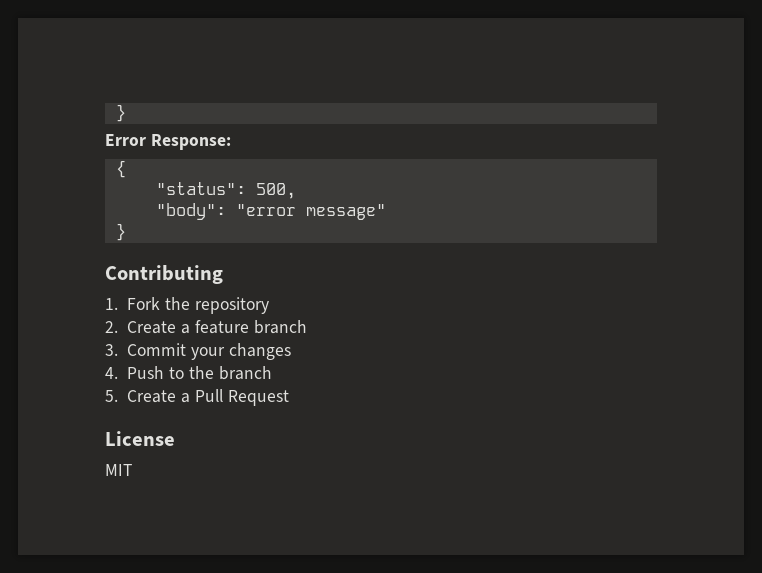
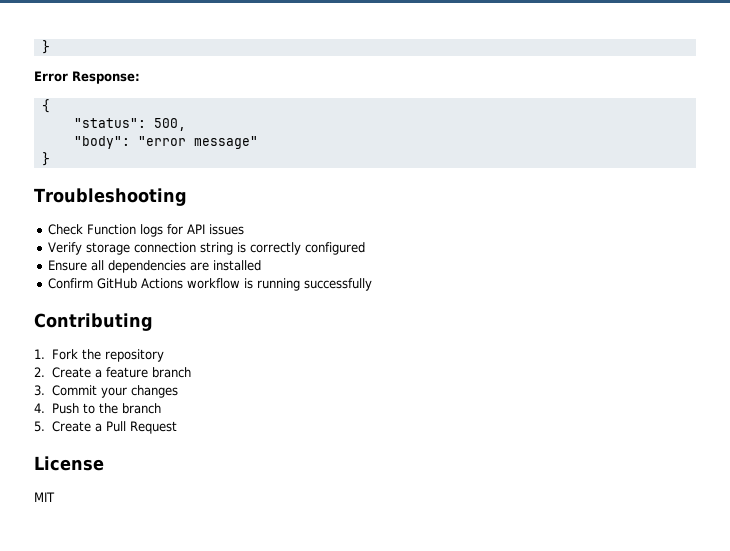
(126, 232) none -> [34,188,187,206] [48,224,245,237] [48,242,366,255] [48,260,262,273] [48,278,373,291] // Troubleshooting // Check Function logs for API issues // Verify storage connection string is correctly configured // Ensure all dependencies are installed // Confirm GitHub Actions workflow is running successfully

